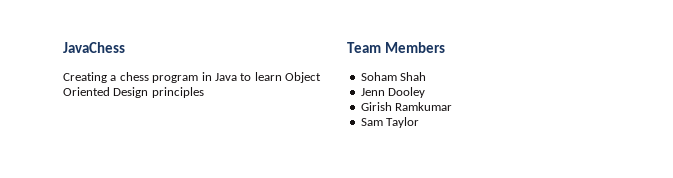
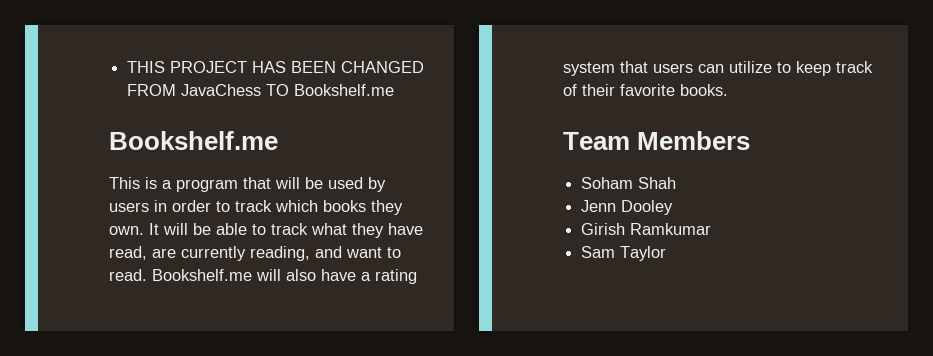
[63,42,125,53] [63,72,321,83] [63,87,204,98] JavaChess // Creating a chess program in Java to learn Object Oriented Design principles -> [127,61,425,73] [127,84,395,96] [109,131,278,150] [109,177,386,192] [109,200,403,215] [109,223,423,238] [109,246,401,261] [109,269,417,284] [563,61,873,76] [563,84,728,96] THIS PROJECT HAS BEEN CHANGED FROM JavaChess TO Bookshelf.me // Bookshelf.me // This is a program that will be used by users in order to track which books they own. It will be able to track what they have read, are currently reading, and want to read. Bookshelf.me will also have a rating system that users can utilize to keep track of their favorite books.

